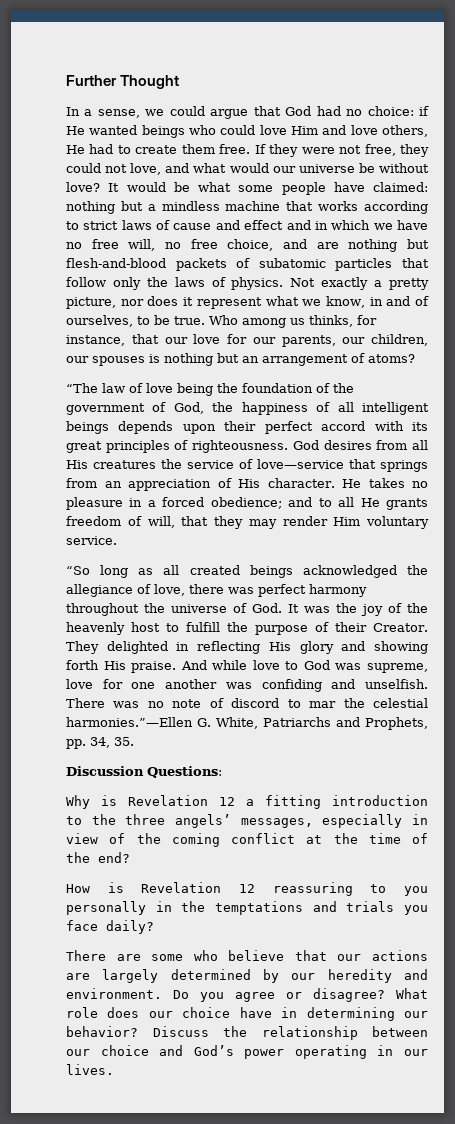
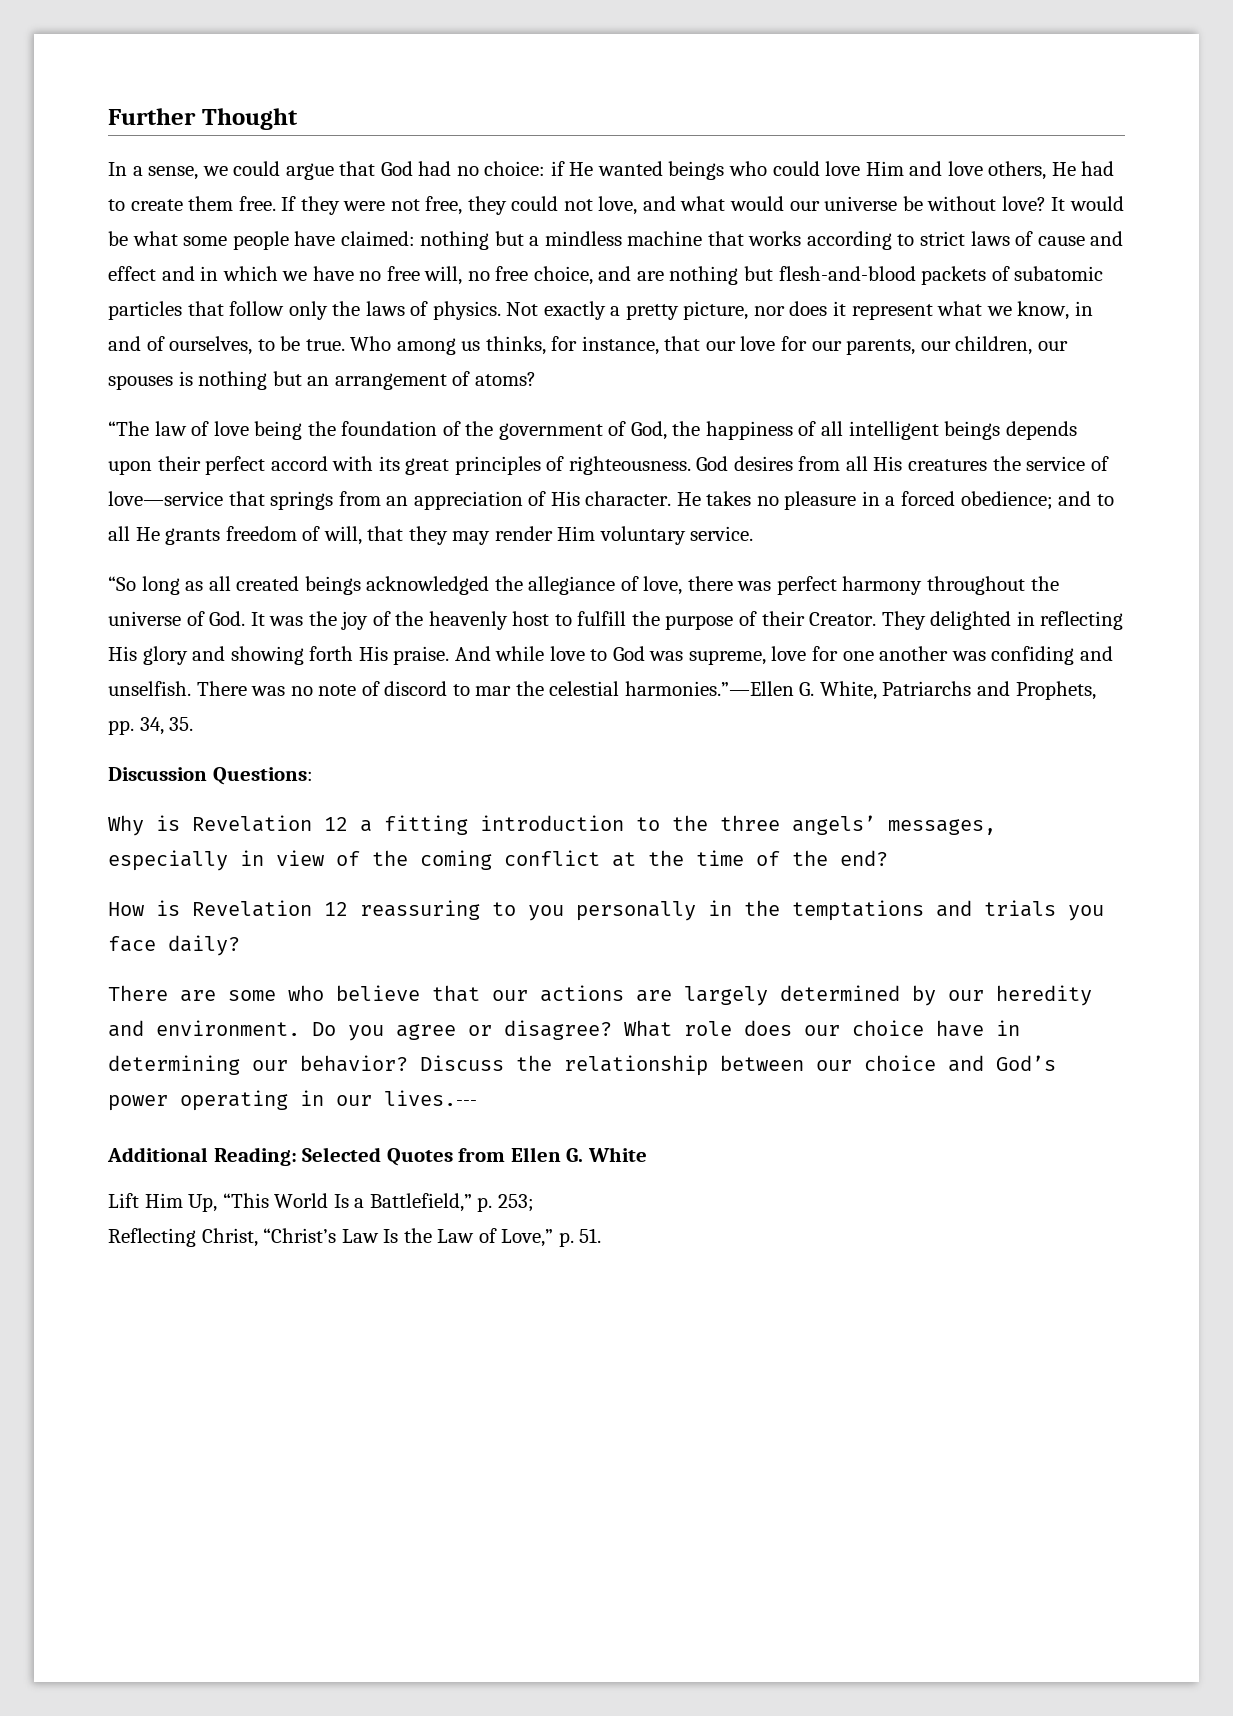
[66,1064,114,1075] lives. -> [384,1090,477,1106] [107,1147,647,1166] [108,1193,534,1212] [108,1228,602,1247] lives.--- // Additional Reading: Selected Quotes from Ellen G. White // Lift Him Up, “This World Is a Battlefield,” p. 253; // Reflecting Christ, “Christ’s Law Is the Law of Love,” p. 51.

